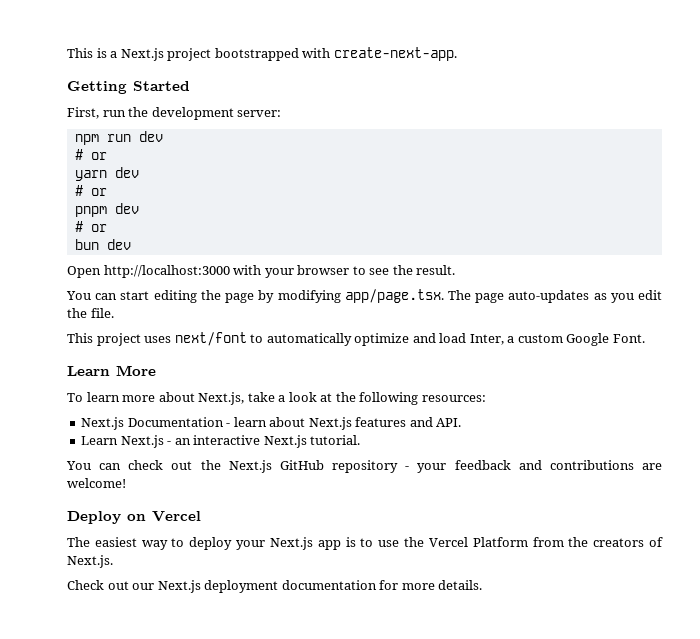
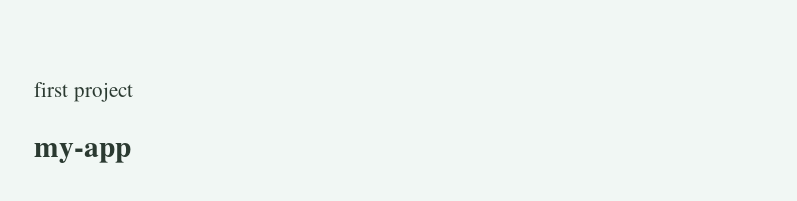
[67,47,457,61] [67,81,190,94] [67,107,282,120] [74,131,163,145] [74,149,107,160] [74,167,139,181] [74,185,107,196] [74,203,139,217] [74,221,107,232] [74,239,131,250] [67,265,456,278] [66,289,662,303] [67,308,114,318] [67,332,645,346] [67,365,156,376] [67,392,486,405] [81,417,462,430] [81,435,361,448] [66,460,662,473] [67,478,126,488] [67,511,201,524] [67,537,663,550] [67,555,113,568] [67,580,483,593] This is a Next.js project bootstrapped with create-next-app. // Getting Started // First, run the development server: // npm run dev // # or // yarn dev // # or // pnpm dev // # or // bun dev // Open http://localhost:3000 with your browser to see the result. // You can start editing the page by modifying app/page.tsx. The page auto-updates as you edit the file. // This project uses next/font to automatically optimize and load Inter, a custom Google Font. // Learn More // To learn more about Next.js, take a look at the following resources: // Next.js Documentation - learn about Next.js features and API. // Learn Next.js - an interactive Next.js tutorial. // You can check out the Next.js GitHub repository - your feedback and contributions are welcome! // Deploy on Vercel // The easiest way to deploy your Next.js app is to use the Vercel Platform from the creators of Next.js. // Check out our Next.js deployment documentation for more details. -> [34,82,133,102] [34,143,131,163] first project // my-app

